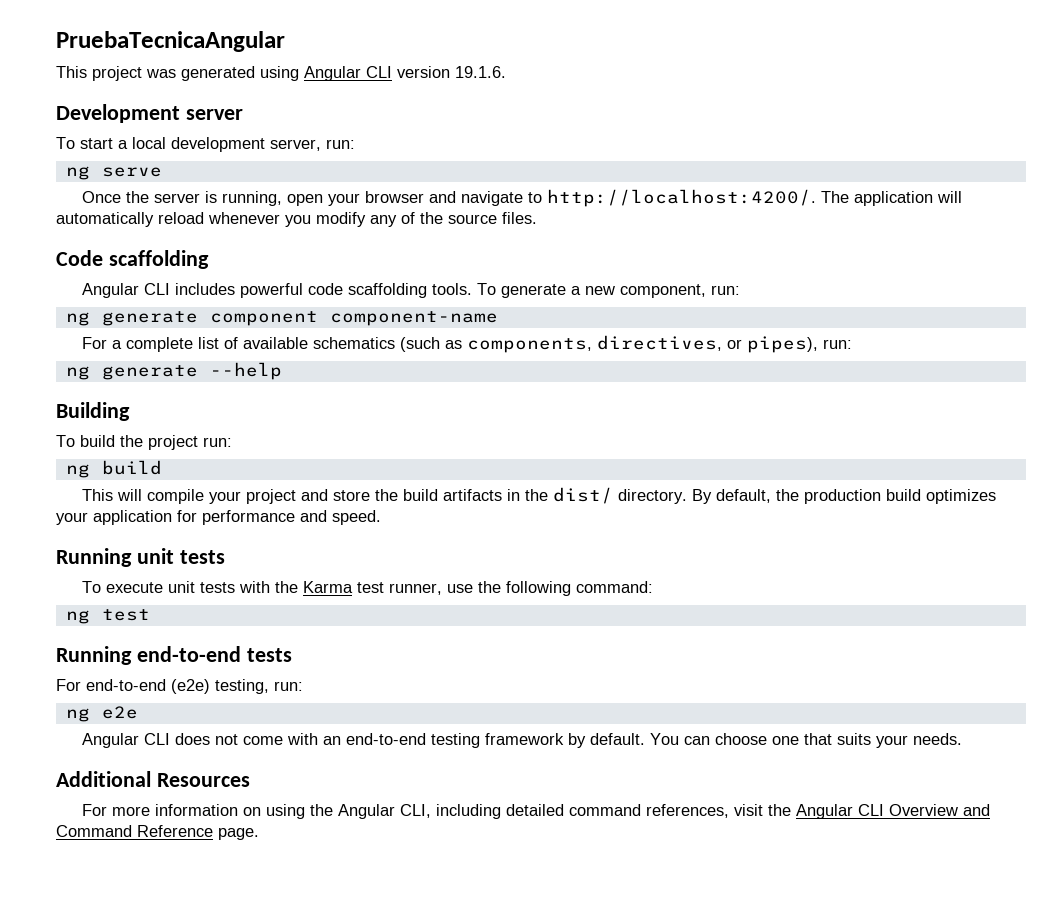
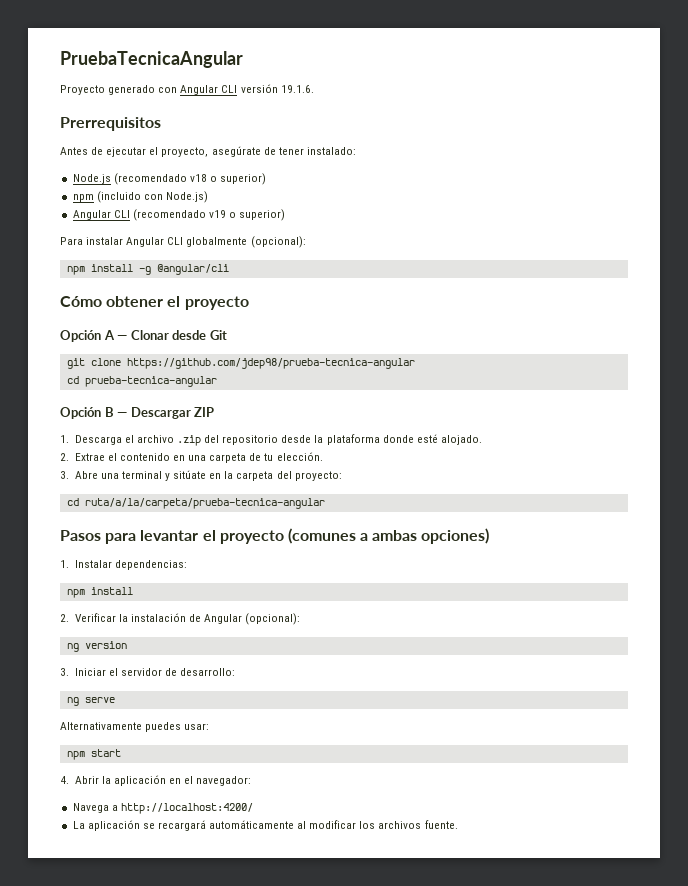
[56,66,450,81] This project was generated using Angular CLI version -> [60,84,278,95] Proyecto generado con Angular CLI versión
[56,104,243,123] [56,137,355,152] [65,166,162,180] [82,189,963,207] [56,212,537,227] [56,250,209,269] [82,283,741,298] [65,311,498,326] [82,335,853,353] [65,362,282,380] [56,402,130,421] [56,435,232,450] [65,460,162,478] [82,487,997,504] [56,510,381,525] [56,548,225,567] [82,581,654,596] [65,609,150,624] [56,646,292,665] [56,679,303,694] [65,706,138,722] [82,733,963,748] [56,771,250,787] [82,804,991,819] [56,825,259,840] Development server // To start a local development server, run: // ng serve // Once the server is running, open your browser and navigate to http://localhost:4200/. The application will automatically reload whenever you modify any of the source files. // Code scaffolding // Angular CLI includes powerful code scaffolding tools. To generate a new component, run: // ng generate component component-name // For a complete list of available schematics (such as components, directives, or pipes), run: // ng generate --help // Building // To build the project run: // ng build // This will compile your project and store the build artifacts in the dist/ directory. By default, the production build optimizes your application for performance and speed. // Running unit tests // To execute unit tests with the Karma test runner, use the following command: // ng test // Running end-to-end tests // For end-to-end (e2e) testing, run: // ng e2e // Angular CLI does not come with an end-to-end testing framework by default. You can choose one that suits your needs. // Additional Resources // For more information on using the Angular CLI, including detailed command references, visit the Angular CLI Overview and Command Reference page. -> [60,117,161,131] [60,146,356,157] [72,173,267,185] [72,191,208,203] [72,209,286,221] [60,236,306,248] [66,264,229,275] [60,296,249,310] [60,330,227,342] [66,358,415,369] [66,376,217,387] [60,407,215,419] [60,434,482,446] [60,452,323,463] [60,470,342,481] [66,498,325,509] [60,528,490,544] [60,560,187,570] [66,587,133,598] [60,613,301,625] [66,641,127,652] [60,668,236,676] [66,697,115,706] [60,722,210,732] [66,749,121,760] [60,775,252,786] [72,803,253,814] [72,820,458,831] Prerrequisitos // Antes de ejecutar el proyecto, asegúrate de tener instalado: // Node.js (recomendado v18 o superior) // npm (incluido con Node.js) // Angular CLI (recomendado v19 o superior) // Para instalar Angular CLI globalmente (opcional): // npm install -g @angular/cli // Cómo obtener el proyecto // Opción A — Clonar desde Git // git clone https://github.com/jdep98/prueba-tecnica-angular // cd prueba-tecnica-angular // Opción B — Descargar ZIP // 1. Descarga el archivo .zip del repositorio desde la plataforma donde esté alojado. // 2. Extrae el contenido en una carpeta de tu elección. // 3. Abre una terminal y sitúate en la carpeta del proyecto: // cd ruta/a/la/carpeta/prueba-tecnica-angular // Pasos para levantar el proyecto (comunes a ambas opciones) // 1. Instalar dependencias: // npm install // 2. Verificar la instalación de Angular (opcional): // ng version // 3. Iniciar el servidor de desarrollo: // ng serve // Alternativamente puedes usar: // npm start // 4. Abrir la aplicación en el navegador: // Navega a http://localhost:4200/ // La aplicación se recargará automáticamente al modificar los archivos fuente.

